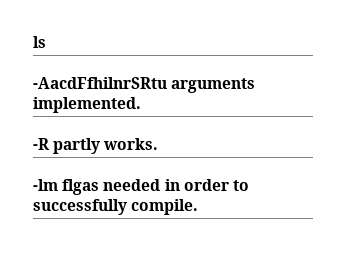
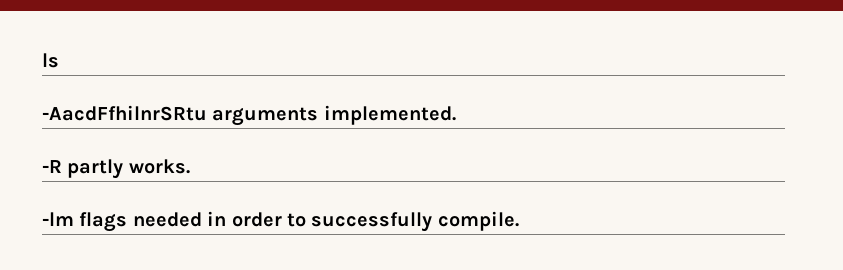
[62,179,100,195] flgas -> [79,212,128,232] flags

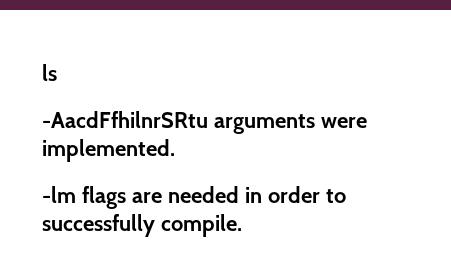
(319, 116) none -> [320,117,367,128] were
[42,159,190,179] // -R partly works. -> (175, 150) none
(128, 222) none -> [131,192,162,203] are

